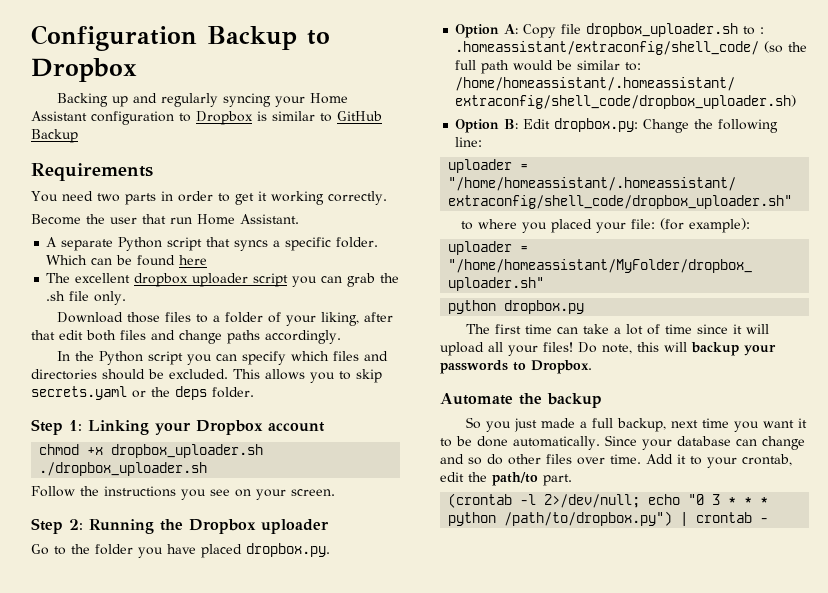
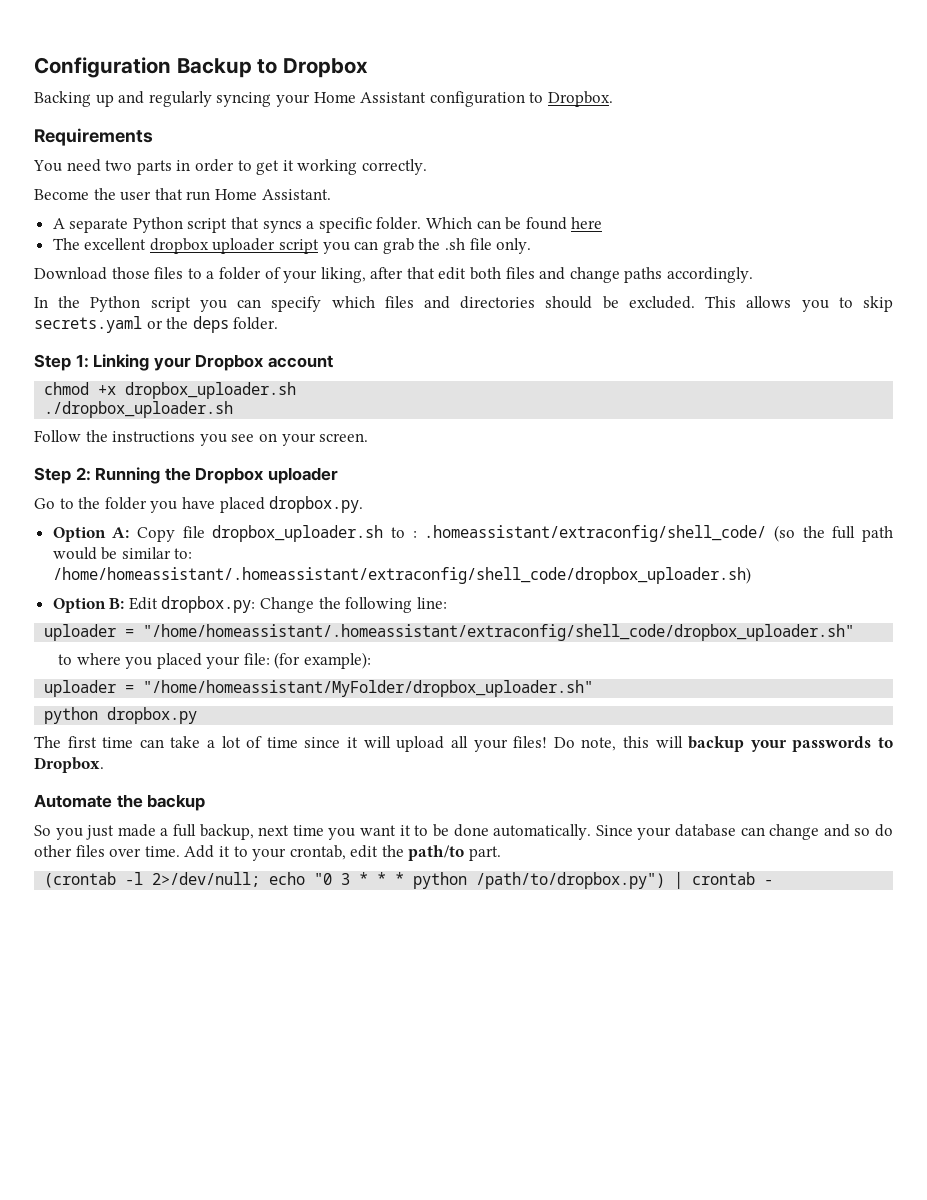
[196,111,382,125] [31,129,78,143] Dropbox is similar to GitHub Backup -> [547,91,613,107] Dropbox.

